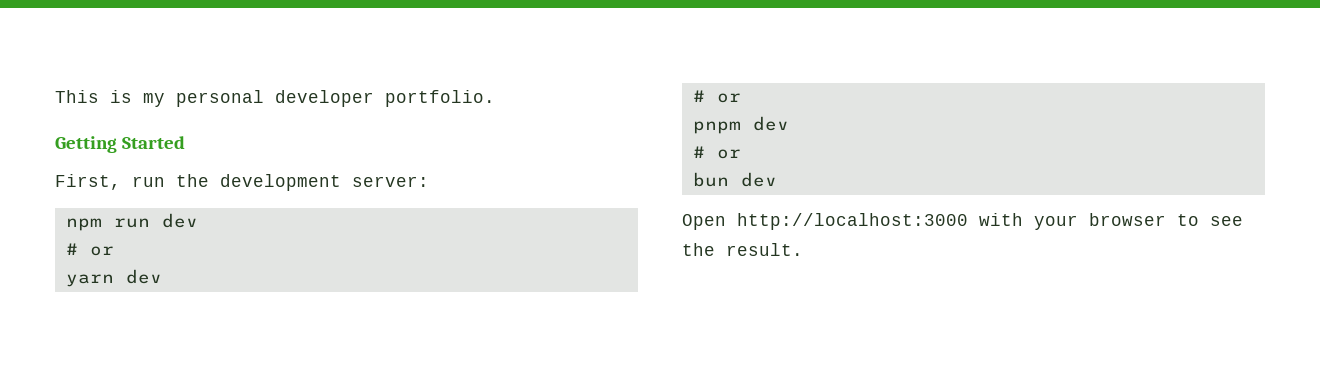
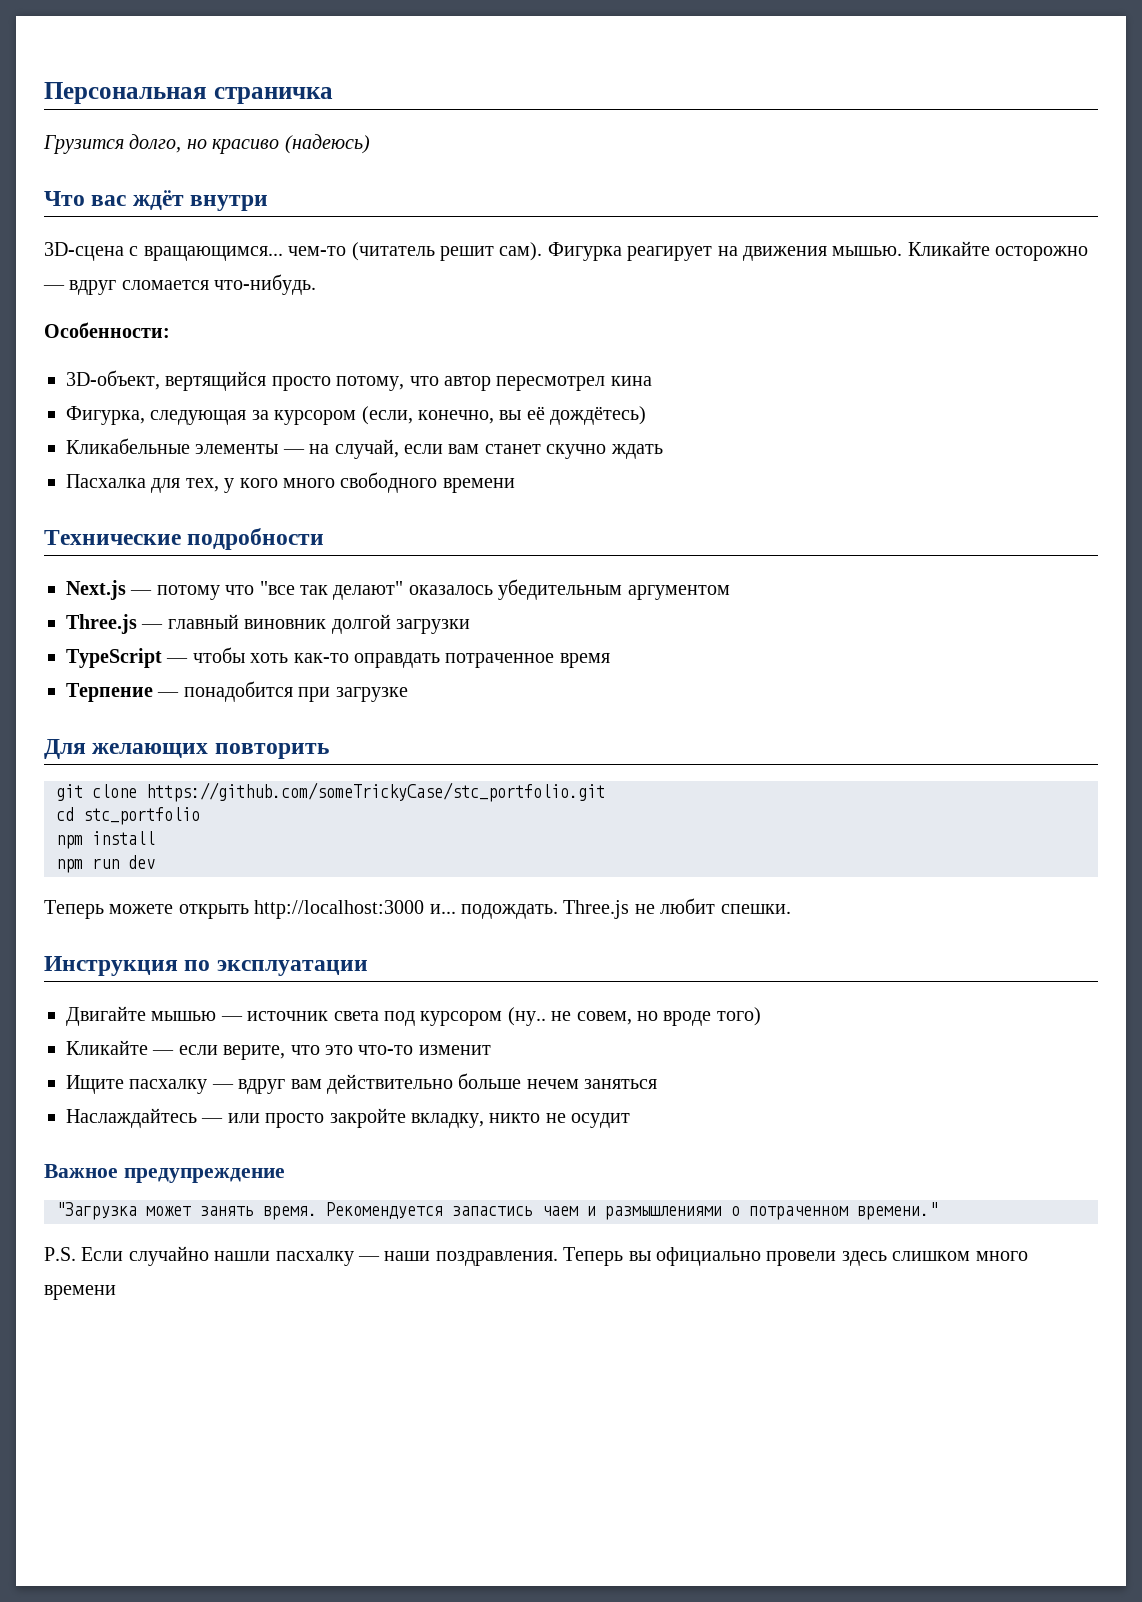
[55,90,495,107] [55,136,185,153] [55,174,429,191] [65,213,198,231] [65,243,114,256] [65,269,162,287] [692,90,741,103] [692,116,789,134] [692,146,741,159] [692,172,777,187] [682,213,1243,230] [682,243,803,256] This is my personal developer portfolio. // Getting Started // First, run the development server: // npm run dev // # or // yarn dev // # or // pnpm dev // # or // bun dev // Open http://localhost:3000 with your browser to see the result. -> [44,82,333,104] [43,134,370,154] [44,190,269,211] [44,241,1089,261] [43,274,317,295] [44,322,170,338] [66,370,652,391] [66,406,647,425] [66,438,663,459] [66,472,515,493] [44,528,325,550] [66,579,730,600] [66,614,470,634] [66,647,610,668] [66,681,408,702] [44,739,329,759] [56,782,605,802] [56,807,200,825] [56,831,155,849] [56,855,155,873] [44,898,791,919] [44,956,368,976] [66,1006,761,1026] [66,1040,491,1060] [66,1073,658,1094] [66,1108,631,1128] [44,1164,285,1183] [56,1202,938,1220] [44,1246,1028,1266] [44,1285,116,1300] Персональная страничка // Грузится долго, но красиво (надеюсь) // Что вас ждёт внутри // 3D-сцена с вращающимся... чем-то (читатель решит сам). Фигурка реагирует на движения мышью. Кликайте осторожно — вдруг сломается что-нибудь. // Особенности: // 3D-объект, вертящийся просто потому, что автор пересмотрел кина // Фигурка, следующая за курсором (если, конечно, вы её дождётесь) // Кликабельные элементы — на случай, если вам станет скучно ждать // Пасхалка для тех, у кого много свободного времени // Технические подробности // Next.js — потому что "все так делают" оказалось убедительным аргументом // Three.js — главный виновник долгой загрузки // TypeScript — чтобы хоть как-то оправдать потраченное время // Терпение — понадобится при загрузке // Для желающих повторить // git clone https://github.com/someTrickyCase/stc_portfolio.git // cd stc_portfolio // npm install // npm run dev // Теперь можете открыть http://localhost:3000 и... подождать. Three.js не любит спешки. // Инструкция по эксплуатации // Двигайте мышью — источник света под курсором (ну.. не совем, но вроде того) // Кликайте — если верите, что это что-то изменит // Ищите пасхалку — вдруг вам действительно больше нечем заняться // Наслаждайтесь — или просто закройте вкладку, никто не осудит // Важное предупреждение // "Загрузка может занять время. Рекомендуется запастись чаем и размышлениями о потраченном времени." // P.S. Если случайно нашли пасхалку — наши поздравления. Теперь вы официально провели здесь слишком много времени

